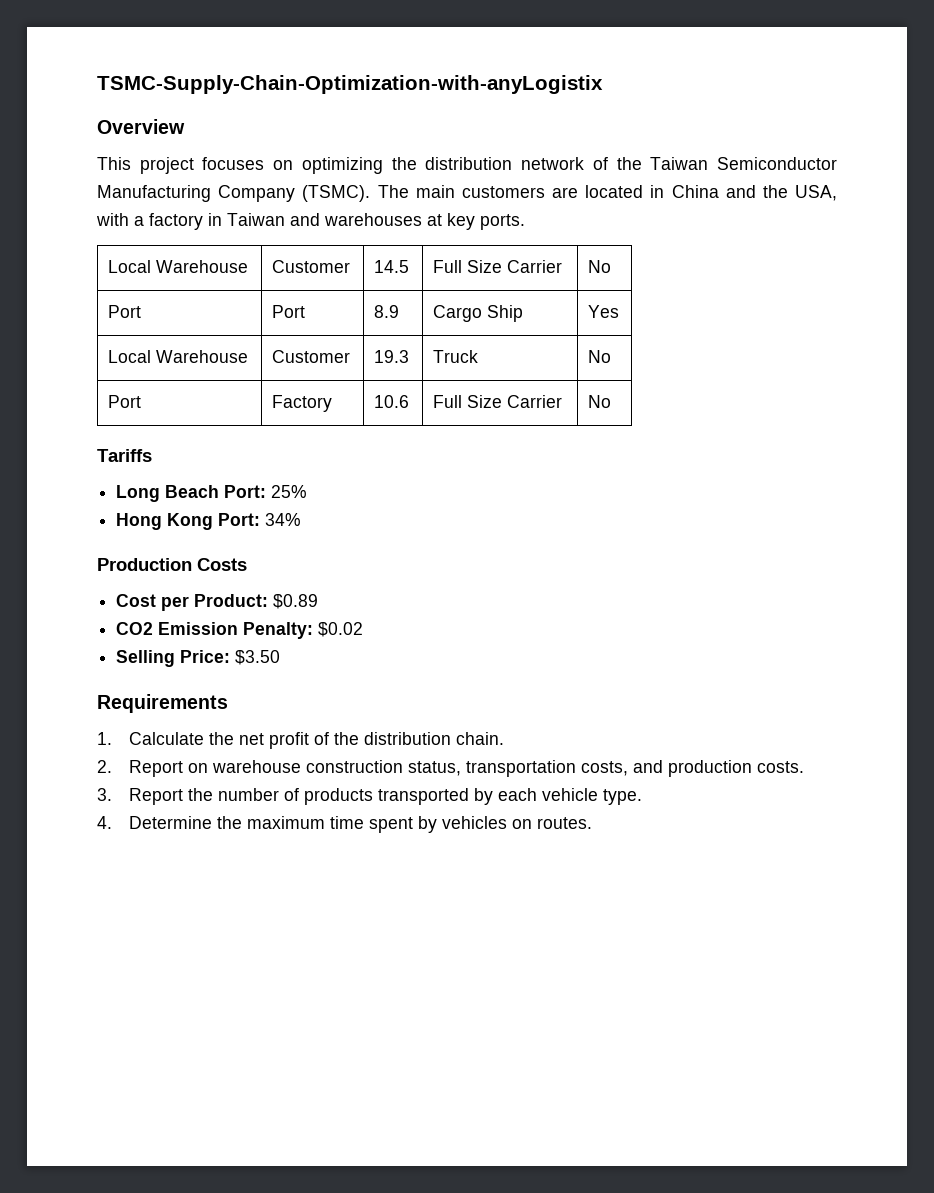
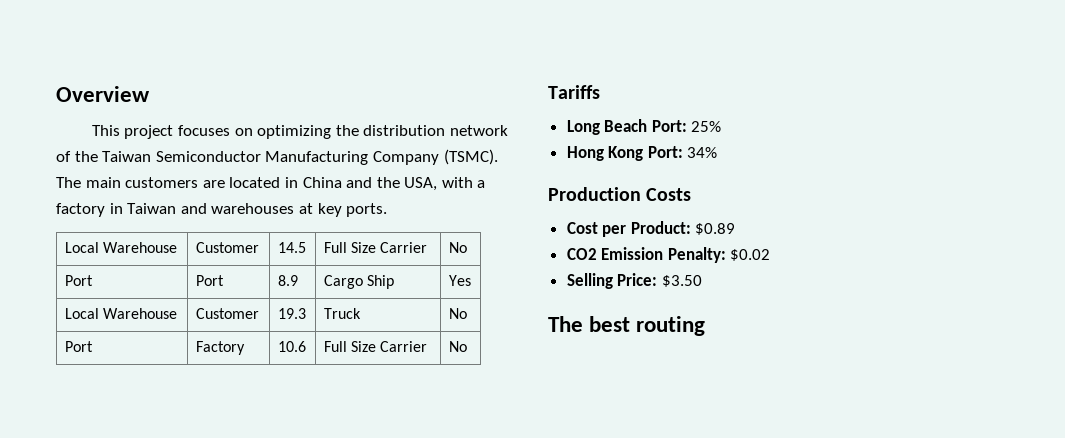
[97,75,603,94] TSMC-Supply-Chain-Optimization-with-anyLogistix // -> (56, 94) none
[97,694,228,713] [97,732,504,749] [97,760,804,777] [97,788,642,805] [97,816,592,833] Requirements // 1. Calculate the net profit of the distribution chain. // 2. Report on warehouse construction status, transportation costs, and production costs. // 3. Report the number of products transported by each vehicle type. // 4. Determine the maximum time spent by vehicles on routes. -> [548,316,706,336] The best routing

